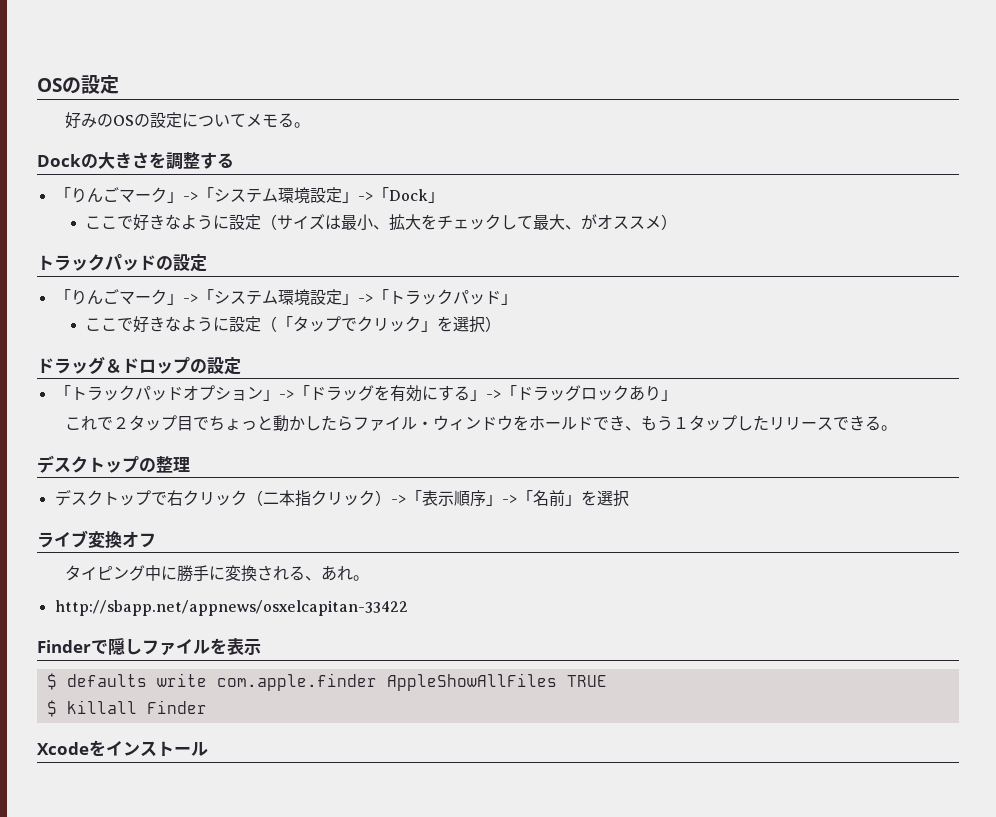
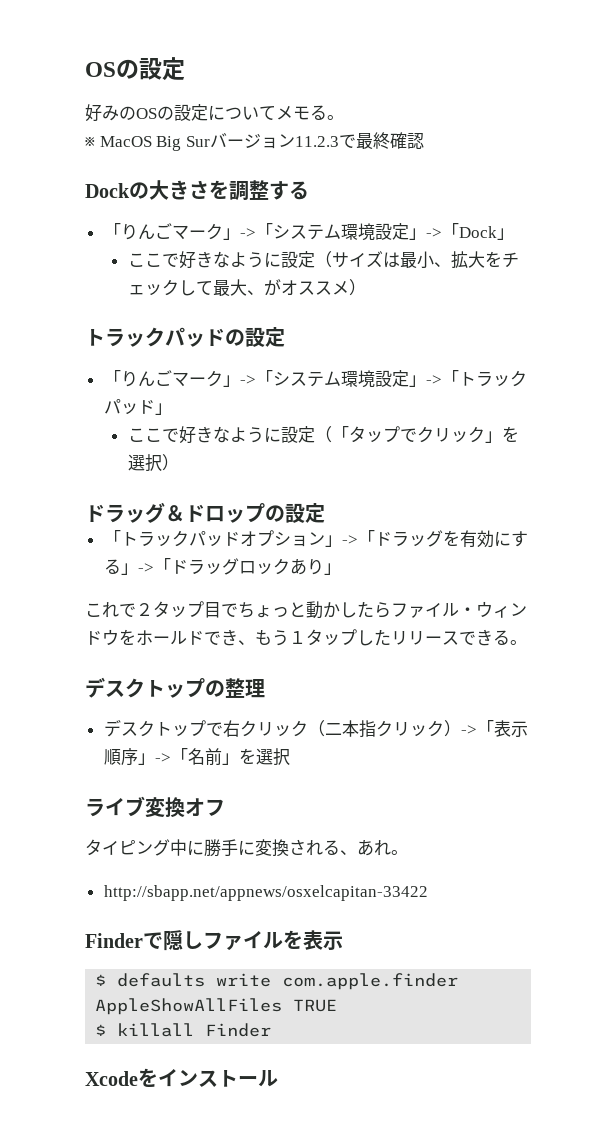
(311, 125) none -> [85,132,424,151] // ※ MacOS Big Surバージョン11.2.3で最終確認

